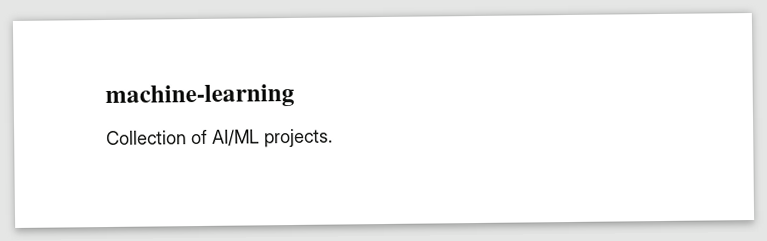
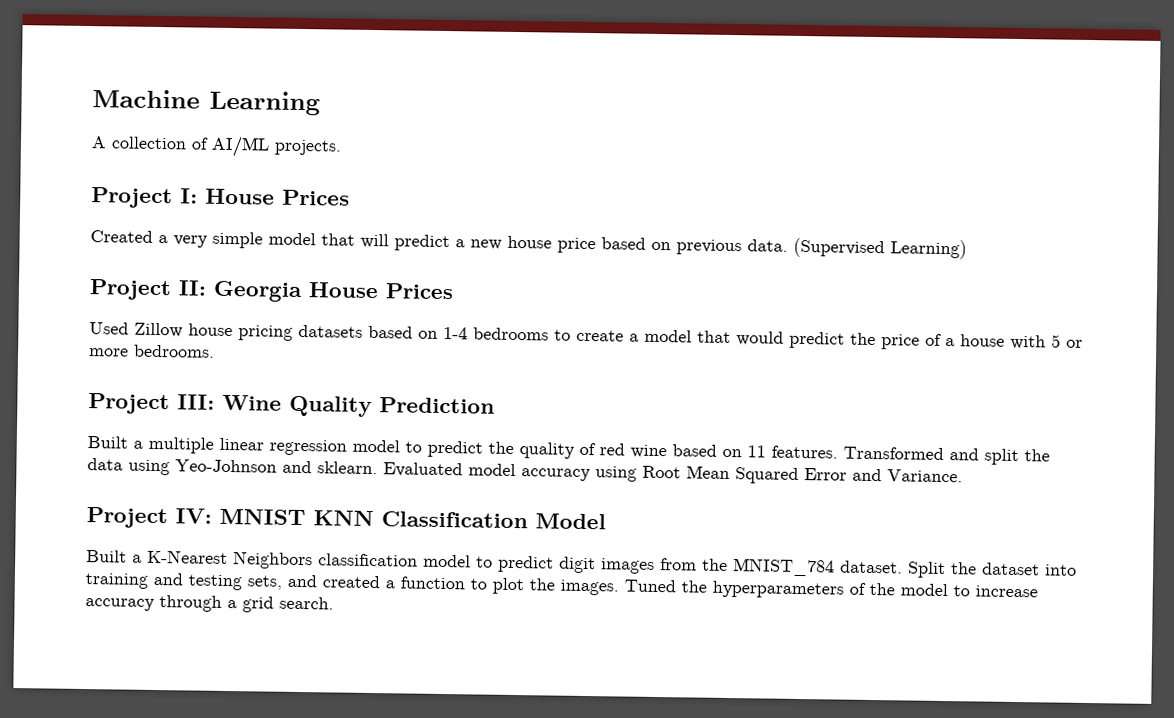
[105,83,295,109] [106,130,187,146] machine-learning // Collection -> [92,89,320,116] [91,136,187,150] Machine Learning // A collection
(333, 138) none -> [91,187,350,209] [90,230,967,260] [89,279,454,303] [89,322,1083,350] [88,344,215,358] [88,393,495,417] [87,436,1050,466] [87,458,963,484] [86,507,606,530] [86,549,1077,579] [85,572,1038,599] [85,595,334,613] // Project I: House Prices // Created a very simple model that will predict a new house price based on previous data. (Supervised Learning) // Project II: Georgia House Prices // Used Zillow house pricing datasets based on 1-4 bedrooms to create a model that would predict the price of a house with 5 or more bedrooms. // Project III: Wine Quality Prediction // Built a multiple linear regression model to predict the quality of red wine based on 11 features. Transformed and split the data using Yeo-Johnson and sklearn. Evaluated model accuracy using Root Mean Squared Error and Variance. // Project IV: MNIST KNN Classification Model // Built a K-Nearest Neighbors classification model to predict digit images from the MNIST_784 dataset. Split the dataset into training and testing sets, and created a function to plot the images. Tuned the hyperparameters of the model to increase accuracy through a grid search.

